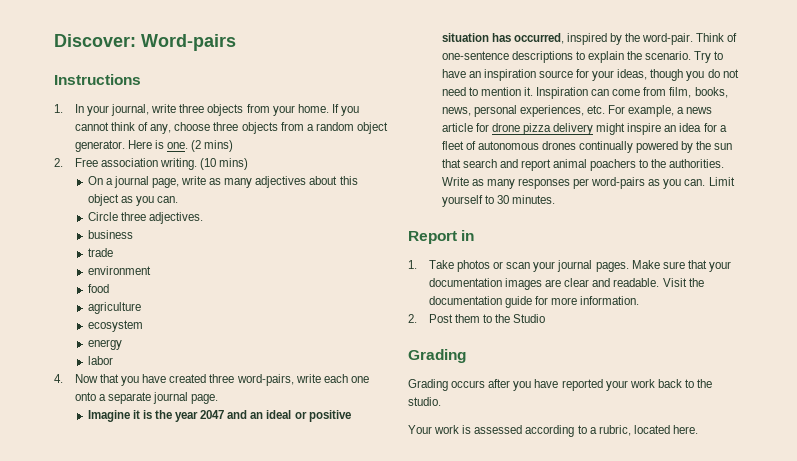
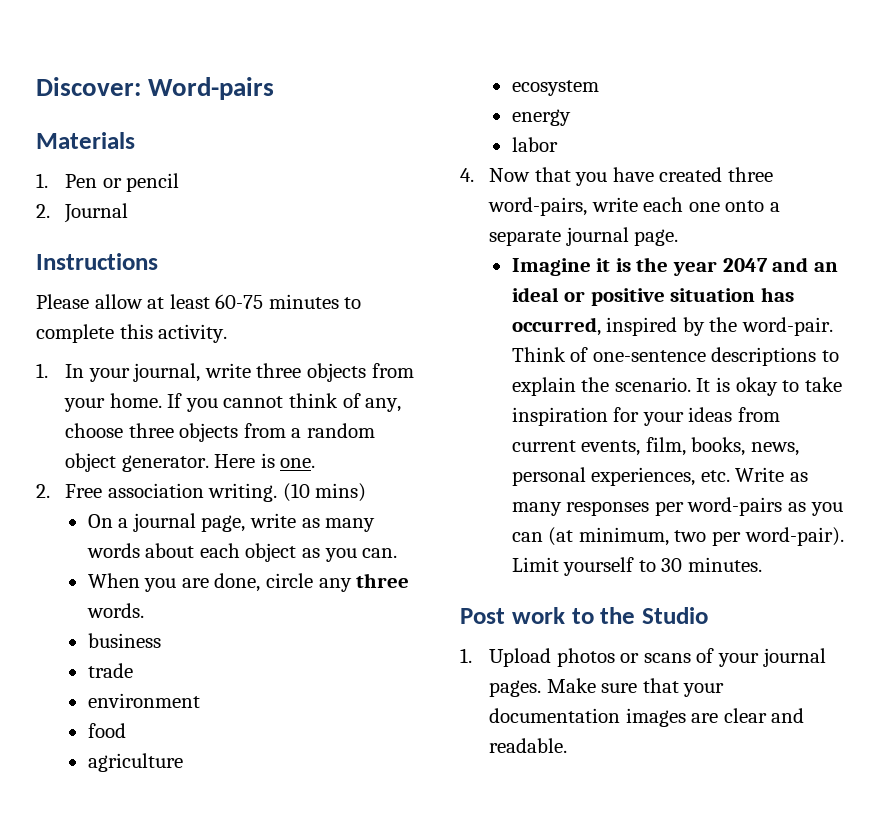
[54,74,141,85] Instructions -> [36,132,135,149] [36,173,180,192] [36,203,129,223] [36,253,158,270] [36,294,362,309] [36,324,228,343] Materials // 1. Pen or pencil // 2. Journal // Instructions // Please allow at least 60-75 minutes to complete this activity.
[191,140,234,152] (2 mins) -> (316, 463) none
[255,176,358,188] adjectives about this -> [86,543,240,558] words about each
[87,212,203,224] Circle three adjectives. -> [87,573,410,592] [86,603,144,618] When you are done, circle any three words.
[694,51,724,63] [441,69,739,81] [441,87,667,99] Try to have an inspiration source for your ideas, though you do not need to mention it. Inspiration can come from -> [696,377,842,396] [511,407,780,426] [511,440,641,456] It is okay to take inspiration for your ideas from current events,
[607,105,713,117] [441,123,727,135] [441,141,733,153] [441,159,725,171] For example, a news article for drone pizza delivery might inspire an idea for a fleet of autonomous drones continually powered by the sun that search and report animal poachers to the authorities. -> (730, 476) none
[684,179,706,186] can. -> [511,527,844,546] can (at minimum, two per word-pair).
[408,230,475,244] [408,260,454,269] Report in // 1. Take -> [460,607,708,624] [460,648,552,667] Post work to the Studio // 1. Upload
[506,262,531,269] scan -> [643,648,715,663] scans of
[662,278,704,287] [428,296,640,308] [408,314,546,323] [408,349,466,363] [408,379,713,391] [408,397,441,406] [408,425,698,437] Visit the documentation guide for more information. // 2. Post them to the Studio // Grading // Grading occurs after you have reported your work back to the studio. // Your work is assessed according to a rubric, located here. -> (568, 745) none

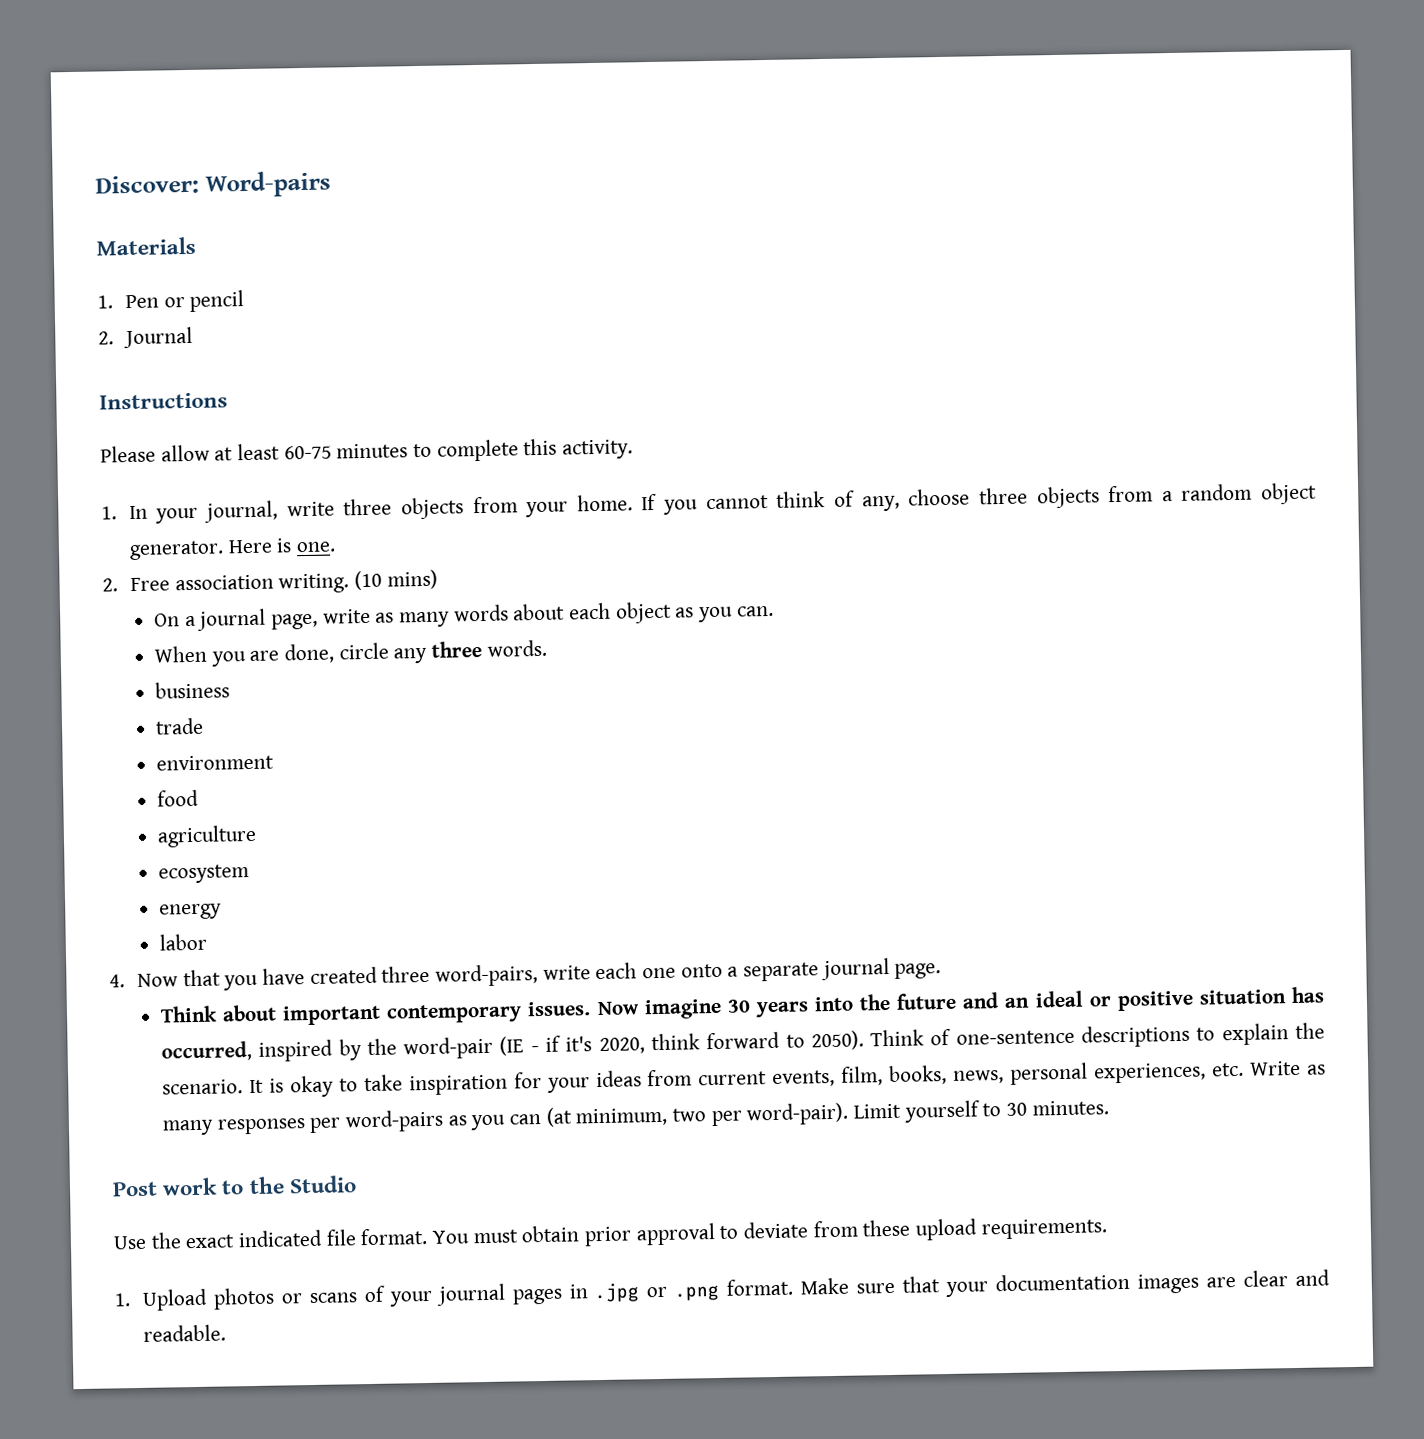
[511,257,768,276] Imagine it is the year 2047 -> [159,992,958,1026] Think about important contemporary issues. Now imagine 30 years into the future
[741,317,833,336] word-pair. -> [403,1030,864,1060] word-pair (IE - if it's 2020, think forward to 2050).
(708, 615) none -> [113,1218,1108,1250] // Use the exact indicated file format. You must obtain prior approval to deviate from these upload requirements.
[489,680,542,697] pages. -> [511,1278,794,1305] pages in .jpg or .png format.

